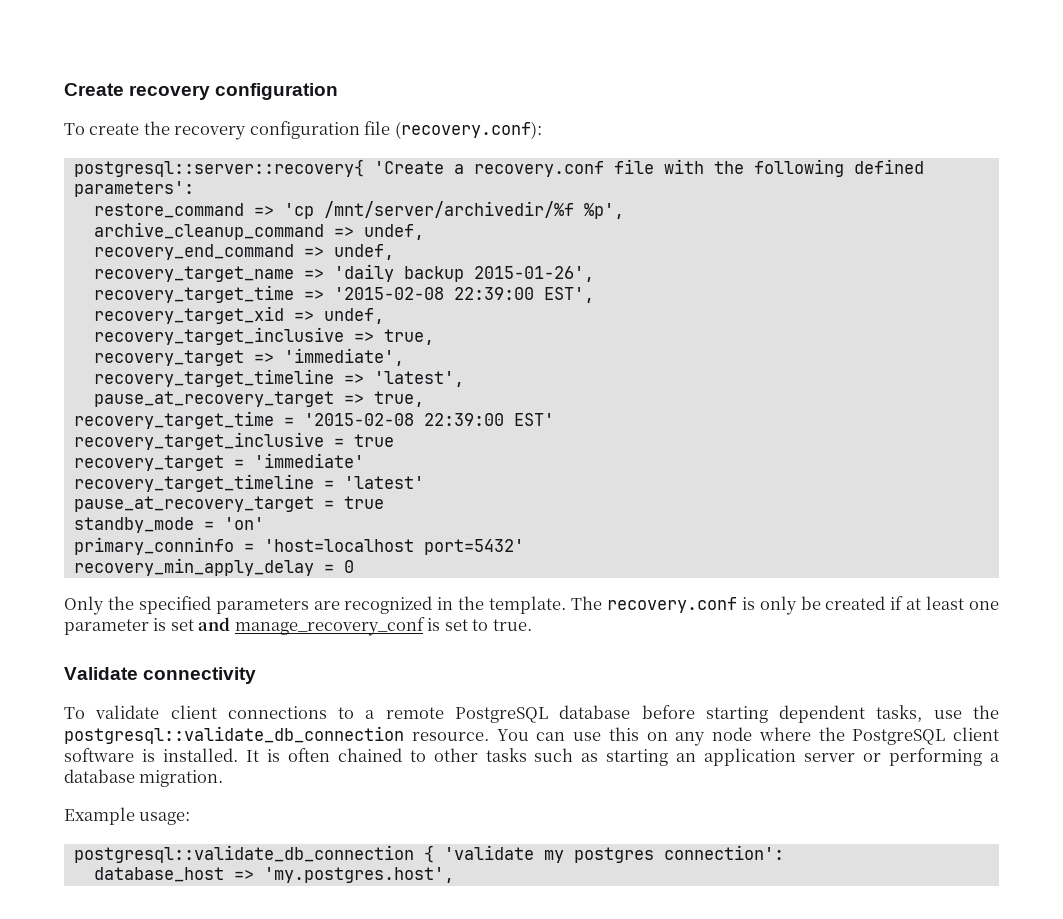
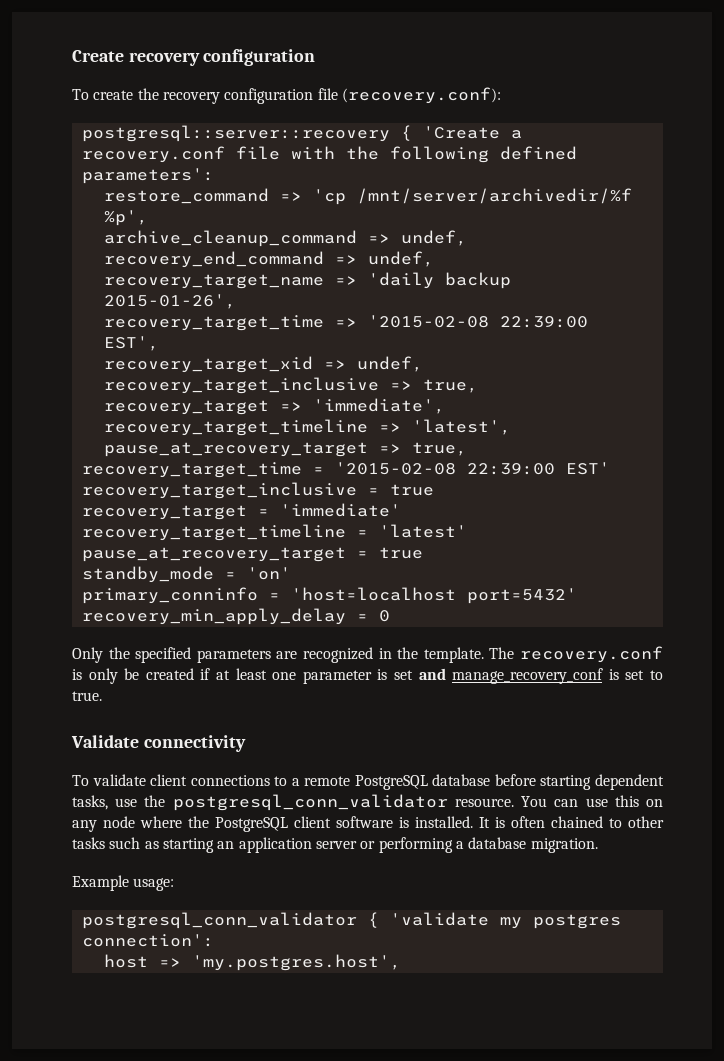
[73,159,364,177] postgresql::server::recovery{ -> [81,125,412,142] postgresql::server::recovery {
[64,726,404,744] postgresql::validate_db_connection -> [172,794,448,811] postgresql_conn_validator
[73,845,414,863] postgresql::validate_db_connection -> [81,912,357,929] postgresql_conn_validator
[93,867,224,882] database_host -> [103,954,148,968] host

